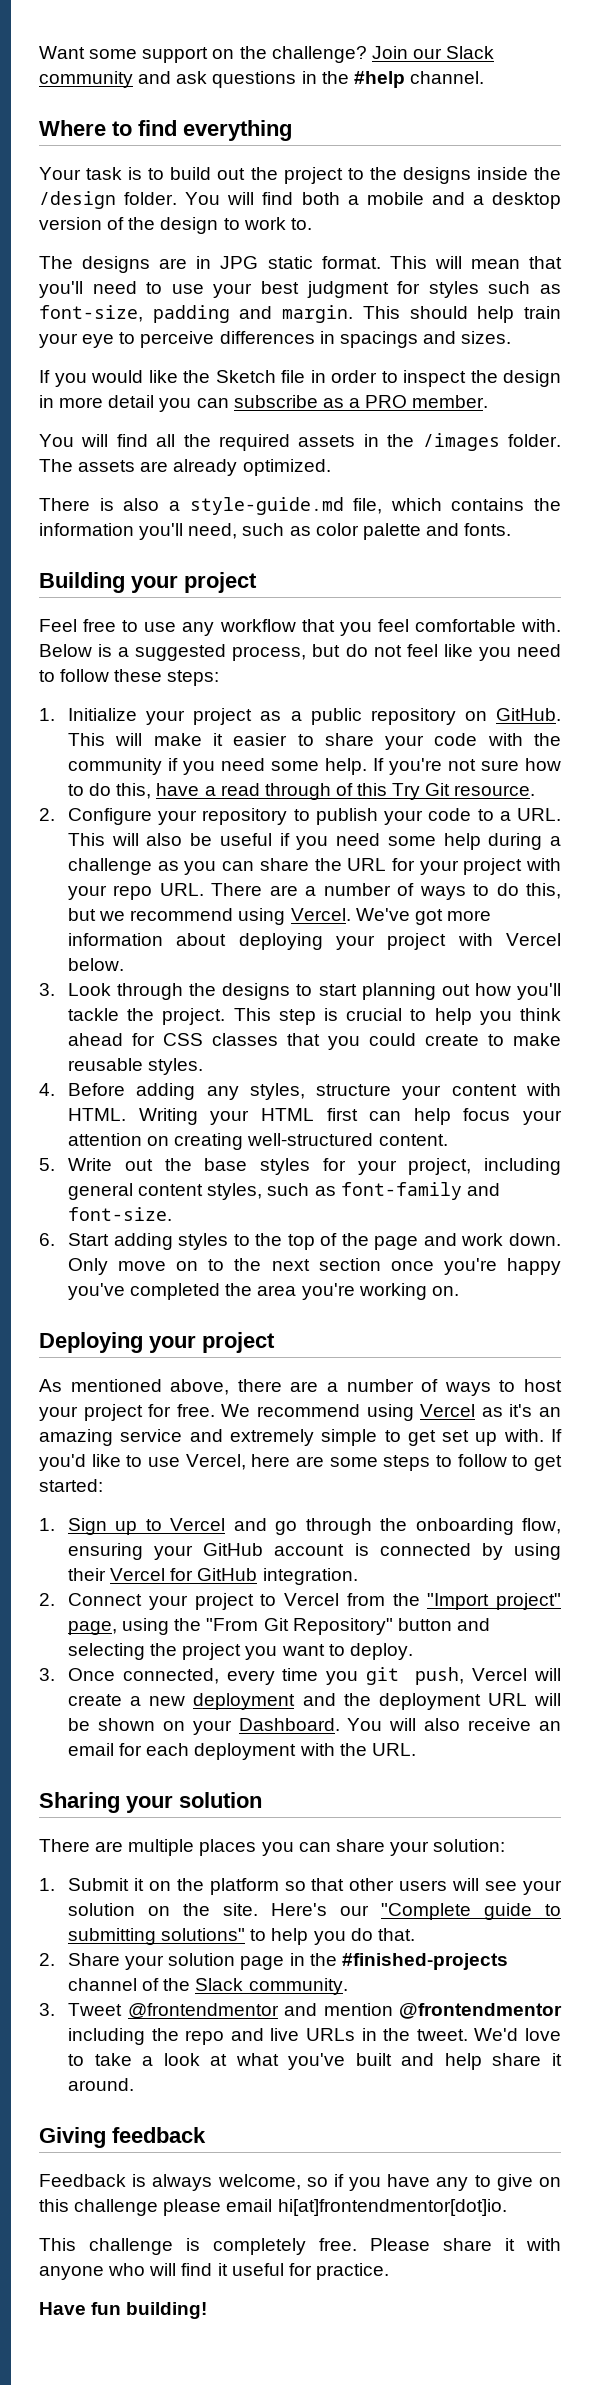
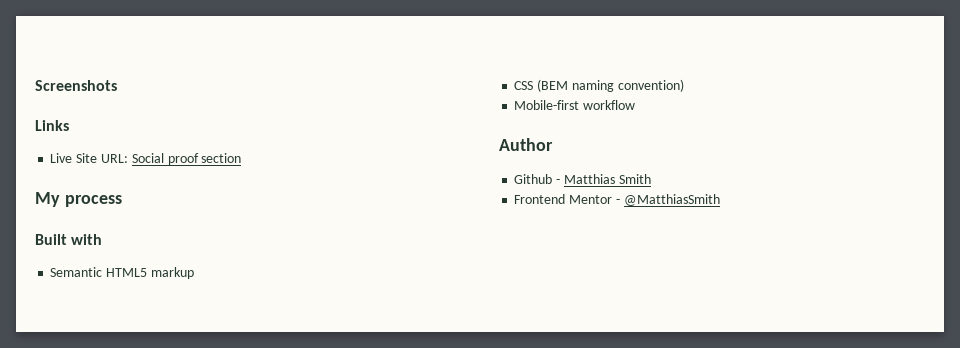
[39,46,495,63] [39,71,484,88] [39,120,292,141] [39,167,561,184] [39,191,562,209] [39,217,312,234] [39,256,563,273] [39,281,562,298] [39,305,561,323] [39,331,512,348] [39,370,561,387] [39,395,489,412] [39,433,561,451] [39,459,331,476] [39,497,561,515] [39,523,512,540] [39,572,257,593] [39,619,562,636] [39,644,561,661] [39,669,220,686] [39,708,561,725] [68,733,561,750] [68,758,561,775] [68,783,536,800] [39,808,562,825] [68,833,561,850] [68,858,561,875] [68,883,561,900] [68,908,491,925] [68,933,561,950] [68,958,125,971] [39,983,561,1000] [68,1008,561,1025] [68,1033,561,1050] [68,1058,204,1075] [39,1083,561,1100] [68,1108,563,1125] [68,1133,448,1150] [39,1158,561,1175] [68,1182,500,1200] [68,1207,173,1221] [39,1233,561,1250] [68,1258,561,1275] [68,1283,459,1300] [39,1332,275,1353] [39,1379,563,1396] [39,1404,562,1421] [39,1429,563,1446] [39,1454,562,1471] [39,1479,103,1492] [39,1518,562,1535] [68,1543,562,1560] [68,1568,358,1585] [39,1593,561,1610] [68,1618,490,1635] [68,1643,413,1660] [39,1667,561,1685] [68,1693,561,1710] [68,1718,561,1735] [68,1743,416,1760] [39,1792,262,1813] [39,1839,506,1856] [39,1878,562,1895] [68,1903,561,1920] [68,1928,415,1945] [39,1953,508,1970] [68,1978,348,1995] [39,2003,562,2019] [68,2028,561,2045] [68,2053,562,2070] [68,2078,135,2091] [39,2127,206,2148] [39,2174,561,2191] [39,2199,507,2216] [39,2238,561,2255] [39,2263,389,2280] [39,2302,208,2319] Want some support on the challenge? Join our Slack community and ask questions in the #help channel. // Where to find everything // Your task is to build out the project to the designs inside the /design folder. You will find both a mobile and a desktop version of the design to work to. // The designs are in JPG static format. This will mean that you'll need to use your best judgment for styles such as font-size, padding and margin. This should help train your eye to perceive differences in spacings and sizes. // If you would like the Sketch file in order to inspect the design in more detail you can subscribe as a PRO member. // You will find all the required assets in the /images folder. The assets are already optimized. // There is also a style-guide.md file, which contains the information you'll need, such as color palette and fonts. // Building your project // Feel free to use any workflow that you feel comfortable with. Below is a suggested process, but do not feel like you need to follow these steps: // 1. Initialize your project as a public repository on GitHub. This will make it easier to share your code with the community if you need some help. If you're not sure how to do this, have a read through of this Try Git resource. // 2. Configure your repository to publish your code to a URL. This will also be useful if you need some help during a challenge as you can share the URL for your project with your repo URL. There are a number of ways to do this, but we recommend using Vercel. We've got more information about deploying your project with Vercel below. // 3. Look through the designs to start planning out how you'll tackle the project. This step is crucial to help you think ahead for CSS classes that you could create to make reusable styles. // 4. Before adding any styles, structure your content with HTML. Writing your HTML first can help focus your attention on creating well-structured content. // 5. Write out the base styles for your project, including general content styles, such as font-family and font-size. // 6. Start adding styles to the top of the page and work down. Only move on to the next section once you're happy you've completed the area you're working on. // Deploying your project // As mentioned above, there are a number of ways to host your project for free. We recommend using Vercel as it's an amazing service and extremely simple to get set up with. If you'd like to use Vercel, here are some steps to follow to get started: // 1. Sign up to Vercel and go through the onboarding flow, ensuring your GitHub account is connected by using their Vercel for GitHub integration. // 2. Connect your project to Vercel from the "Import project" page, using the "From Git Repository" button and selecting the project you want to deploy. // 3. Once connected, every time you git push, Vercel will create a new deployment and the deployment URL will be shown on your Dashboard. You will also receive an email for each deployment with the URL. // Sharing your solution // There are multiple places you can share your solution: // 1. Submit it on the platform so that other users will see your solution on the site. Here's our "Complete guide to submitting solutions" to help you do that. // 2. Share your solution page in the #finished-projects channel of the Slack community. // 3. Tweet @frontendmentor and mention @frontendmentor including the repo and live URLs in the tweet. We'd love to take a look at what you've built and help share it around. // Giving feedback // Feedback is always welcome, so if you have any to give on this challenge please email hi[at]frontendmentor[dot]io. // This challenge is completely free. Please share it with anyone who will find it useful for practice. // Have fun building! -> [35,80,117,91] [35,120,69,131] [50,153,242,165] [35,192,122,207] [35,234,103,245] [50,267,194,279] [514,79,684,92] [514,100,636,110] [499,138,553,151] [514,174,651,184] [514,194,720,206] Screenshots // Links // Live Site URL: Social proof section // My process // Built with // Semantic HTML5 markup // CSS (BEM naming convention) // Mobile-first workflow // Author // Github - Matthias Smith // Frontend Mentor - @MatthiasSmith

